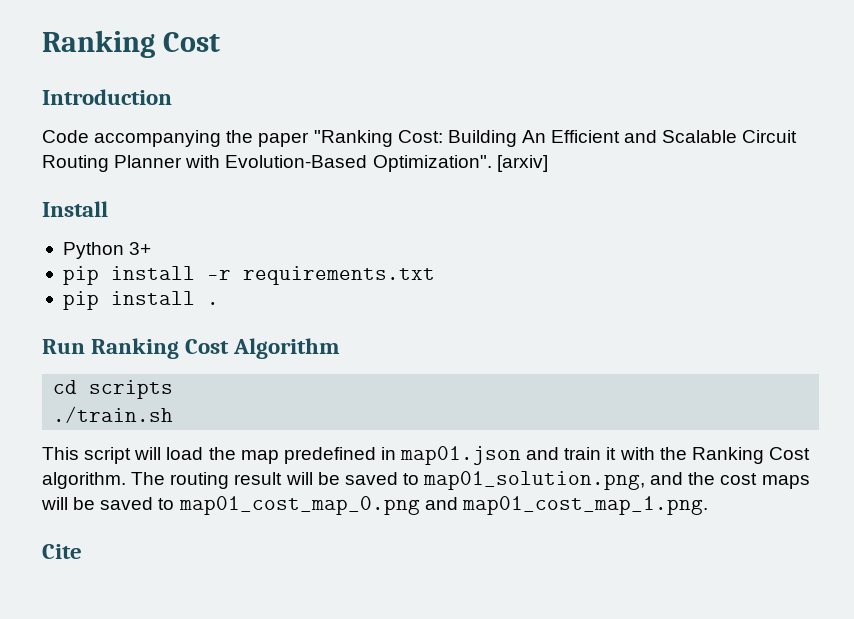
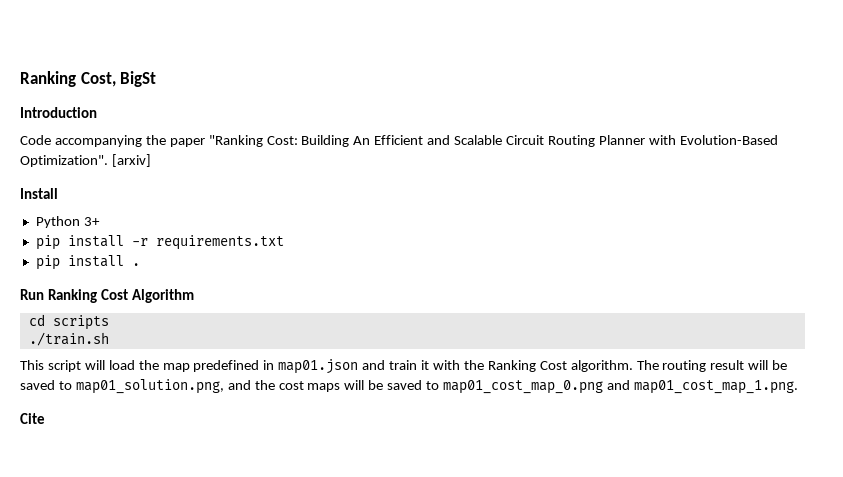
[42,30,221,58] Ranking Cost -> [20,71,157,87] Ranking Cost, BigSt

